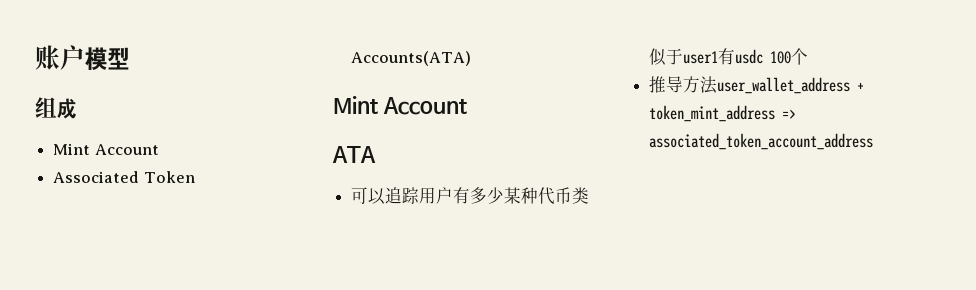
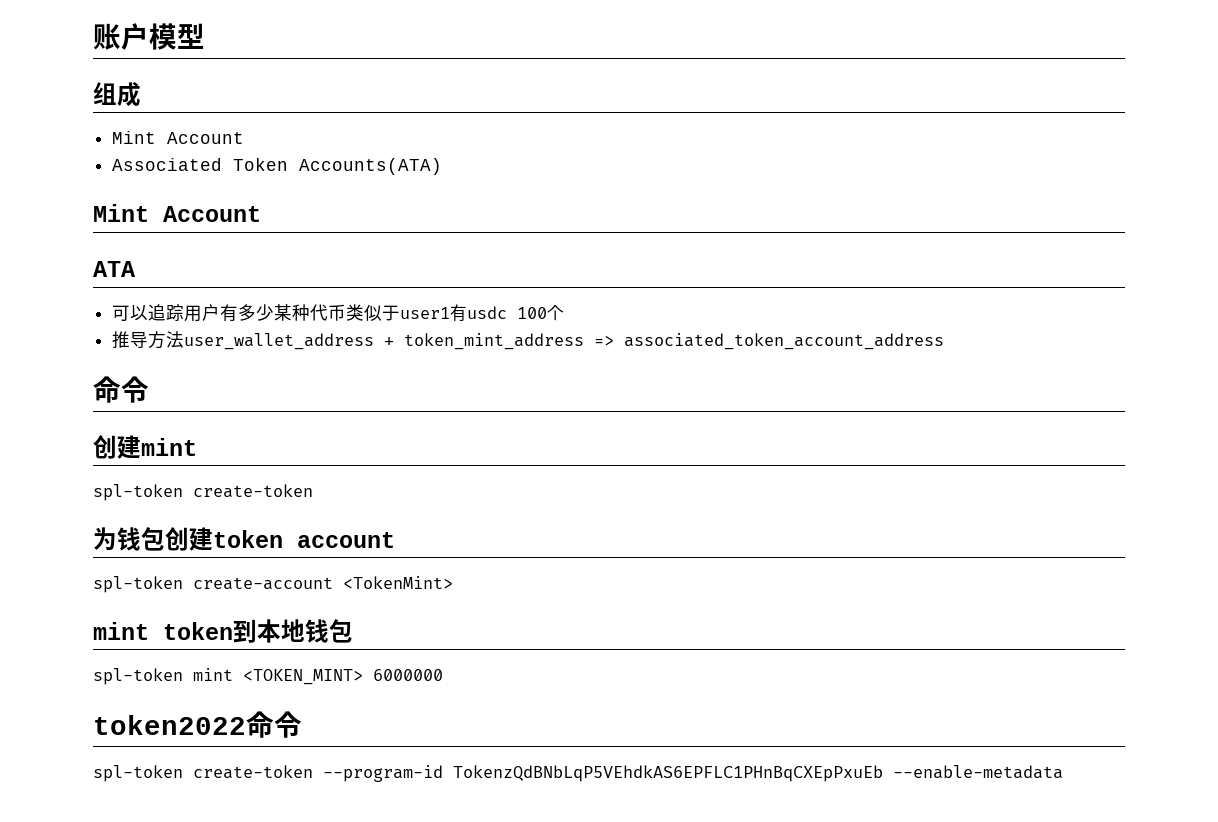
(874, 141) none -> [93,376,149,403] [93,435,197,459] [93,484,313,501] [93,527,395,551] [93,576,453,593] [93,619,353,643] [93,668,443,685] [93,711,302,738] [93,765,1063,782] // 命令 // 创建mint // spl-token create-token // 为钱包创建token account // spl-token create-account <TokenMint> // mint token到本地钱包 // spl-token mint <TOKEN_MINT> 6000000 // token2022命令 // spl-token create-token --program-id TokenzQdBNbLqP5VEhdkAS6EPFLC1PHnBqCXEpPxuEb --enable-metadata

